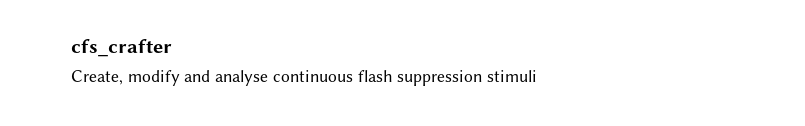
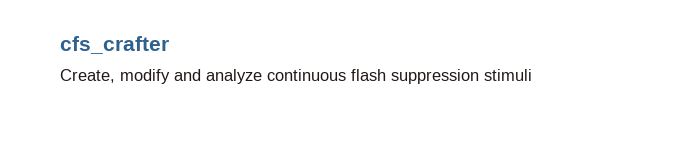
[215,70,269,86] analyse -> [206,69,262,84] analyze

